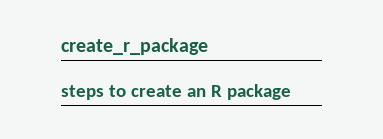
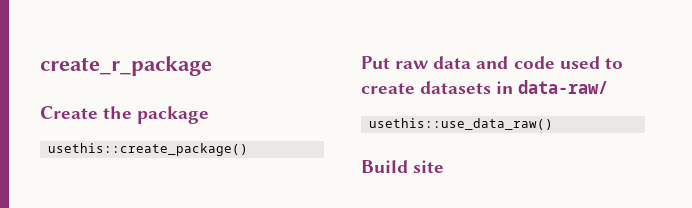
[61,84,291,100] steps to create an R package -> [40,106,210,124] [48,143,249,156] [361,56,623,69] [361,80,609,94] [369,118,554,130] [361,160,445,173] Create the package // usethis::create_package() // Put raw data and code used to create datasets in data-raw/ // usethis::use_data_raw() // Build site

